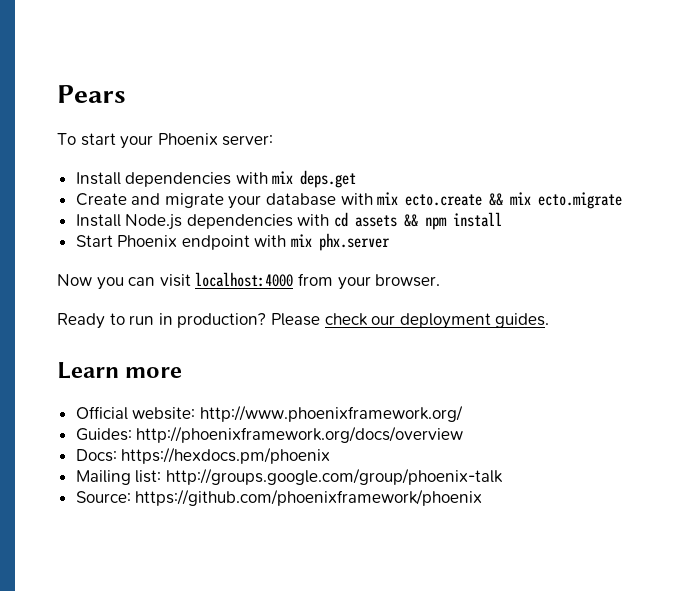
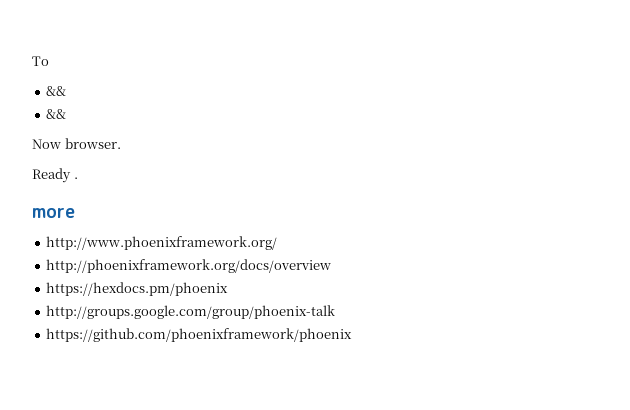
[57,85,126,103] [57,133,274,149] [75,170,357,188] [75,192,623,209] [75,212,503,230] [75,233,391,251] [57,272,441,290] [57,313,550,329] [57,362,119,379] Pears // To start your Phoenix server: // Install dependencies with mix deps.get // Create and migrate your database with mix ecto.create && mix ecto.migrate // Install Node.js dependencies with cd assets && npm install // Start Phoenix endpoint with mix phx.server // Now you can visit localhost:4000 from your browser. // Ready to run in production? Please check our deployment guides. // Learn -> [32,56,49,66] [46,86,67,96] [46,109,67,119] [32,138,121,149] [32,168,78,183] To // && // && // Now browser. // Ready . //
[75,406,196,420] Official website: -> (75, 213) none
[75,428,132,441] Guides: -> (278, 243) none
[75,449,117,462] Docs: -> (332, 266) none
[75,470,162,485] Mailing list: -> (229, 289) none
[75,491,131,503] Source: -> (336, 312) none

